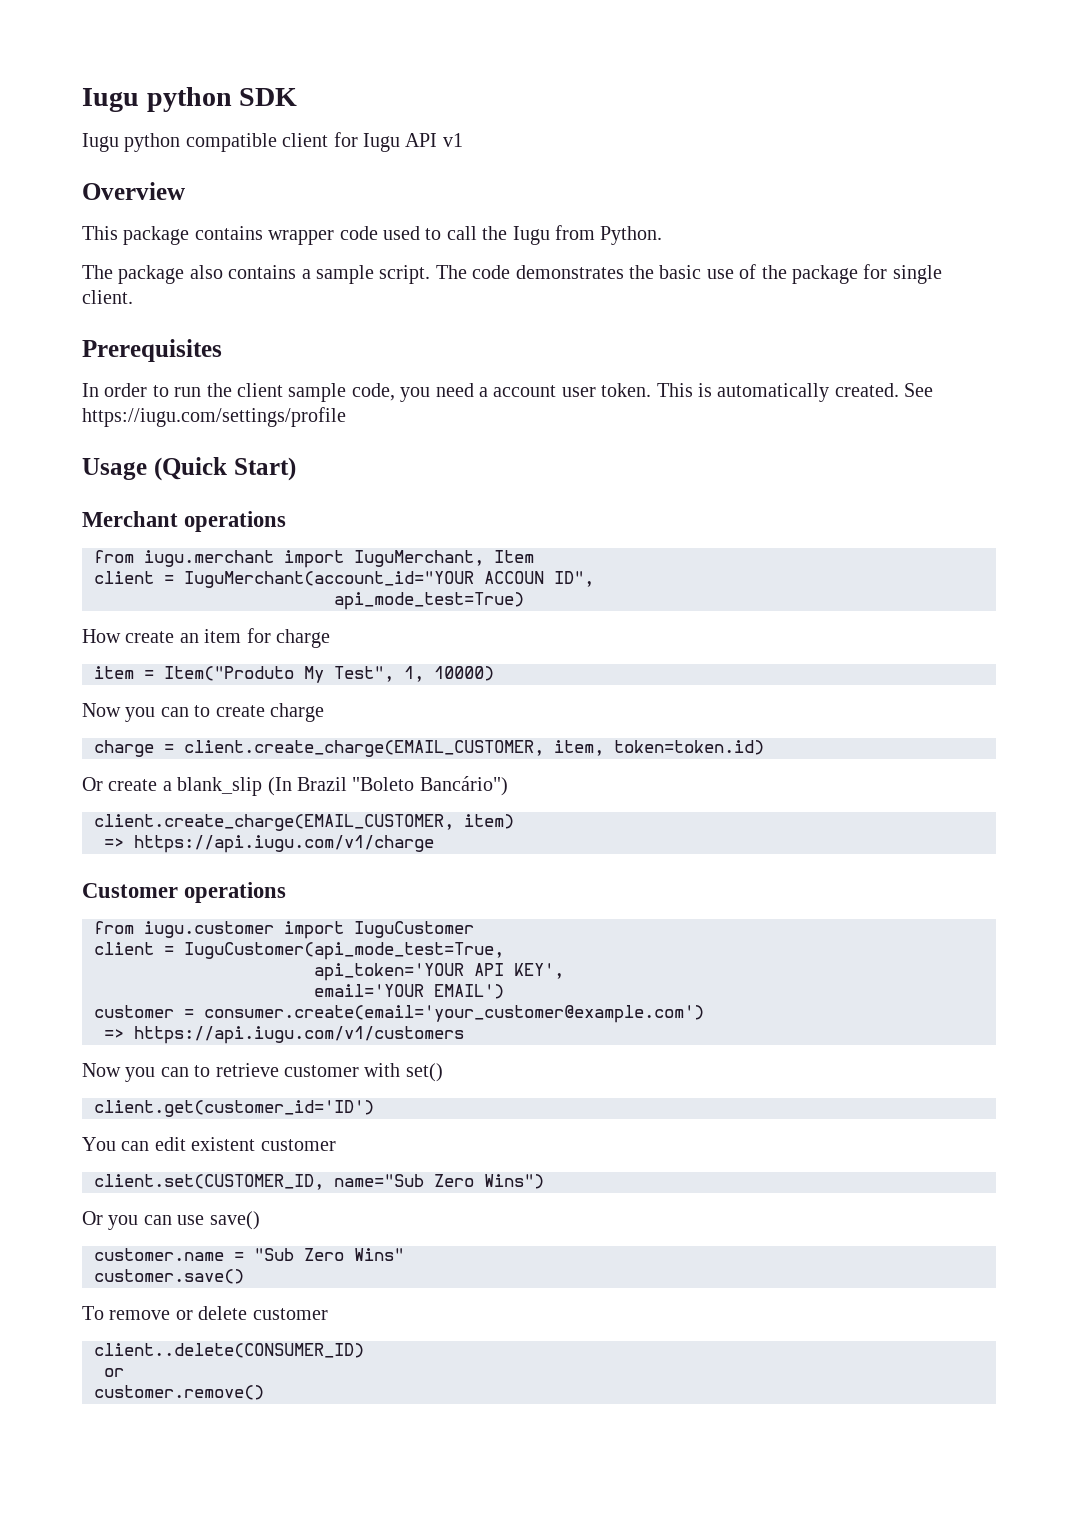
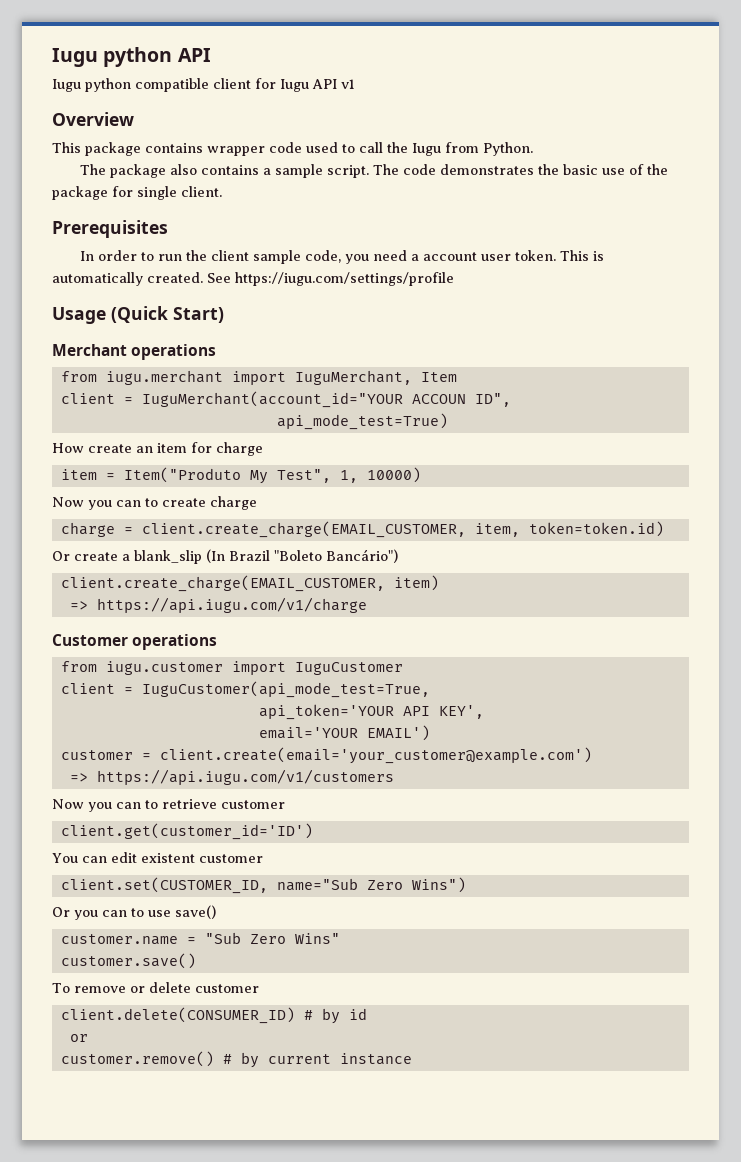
[82,87,298,112] Iugu python SDK -> [52,47,211,67] Iugu python API
[204,1005,704,1023] consumer.create(email='your_customer@example.com') -> [159,747,592,764] client.create(email='your_customer@example.com')
[364,1063,443,1082] with set() -> (285, 804) none
(172, 1220) none -> [131,908,144,917] to
[94,1343,364,1358] [104,1368,124,1377] [94,1385,264,1400] client..delete(CONSUMER_ID) // or // customer.remove() -> [60,1007,367,1024] [69,1034,88,1042] [60,1051,412,1068] client.delete(CONSUMER_ID) # by id // or // customer.remove() # by current instance

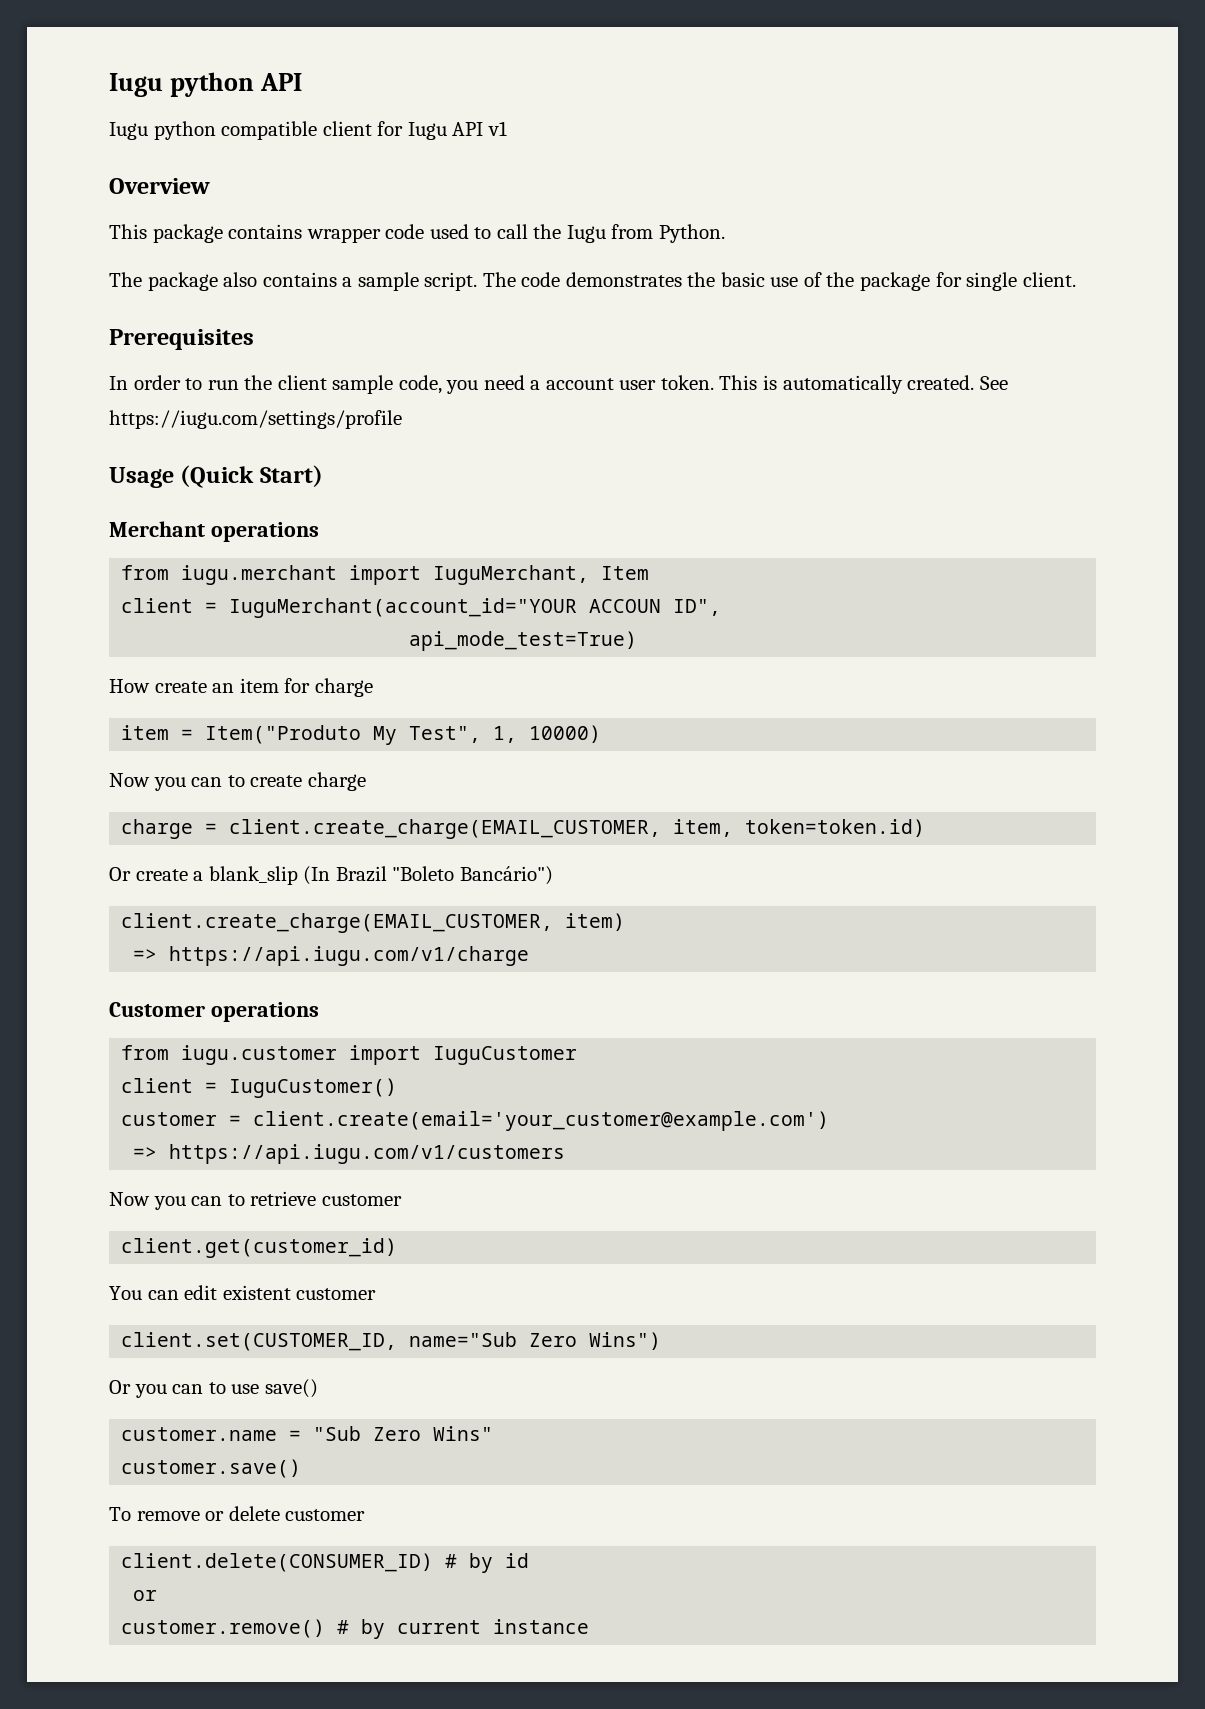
[141,681,430,698] [258,704,484,720] [258,725,430,741] IuguCustomer(api_mode_test=True, // api_token='YOUR API KEY', // email='YOUR EMAIL') -> [229,1078,398,1098] IuguCustomer()
[60,823,313,840] client.get(customer_id='ID') -> [121,1238,398,1258] client.get(customer_id)

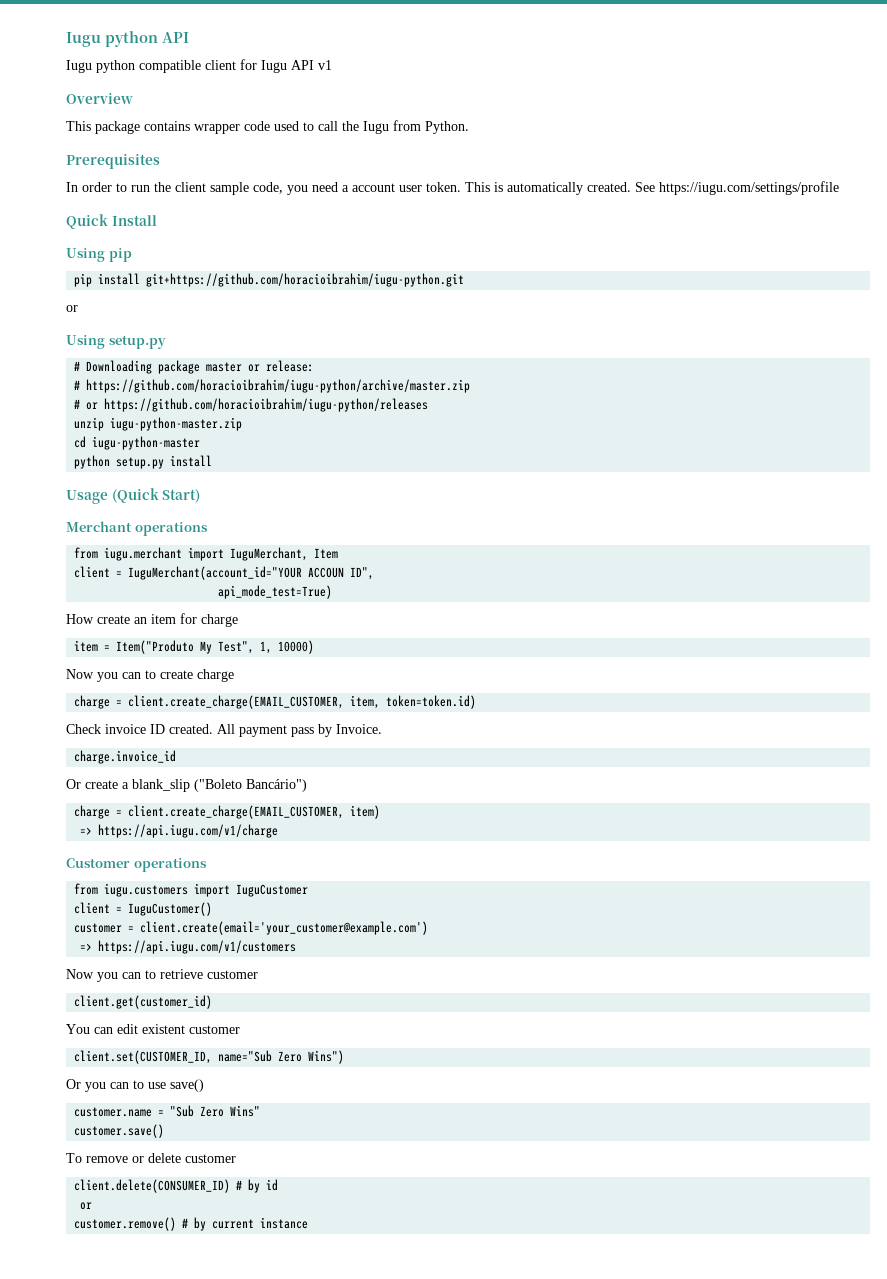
[109,272,1076,291] // The package also contains a sample script. The code demonstrates the basic use of the package for single client. -> (469, 127) none
(402, 419) none -> [66,214,157,229] [66,248,132,262] [74,273,465,287] [66,305,78,312] [66,335,166,349] [74,360,315,374] [74,379,471,393] [74,398,429,412] [74,417,243,431] [74,436,201,450] [74,455,213,469] // Quick Install // Using pip // pip install git+https://github.com/horacioibrahim/iugu-python.git // or // Using setup.py // # Downloading package master or release: // # https://github.com/horacioibrahim/iugu-python/archive/master.zip // # or https://github.com/horacioibrahim/iugu-python/releases // unzip iugu-python-master.zip // cd iugu-python-master // python setup.py install
(926, 828) none -> [66,724,382,737] [74,750,177,764] // Check invoice ID created. All payment pass by Invoice. // charge.invoice_id
[303,866,455,885] (In Brazil "Boleto -> [194,779,242,792] ("Boleto
(553, 875) none -> [74,805,123,819] charge =
[181,1045,338,1065] iugu.customer -> [104,883,189,897] iugu.customers

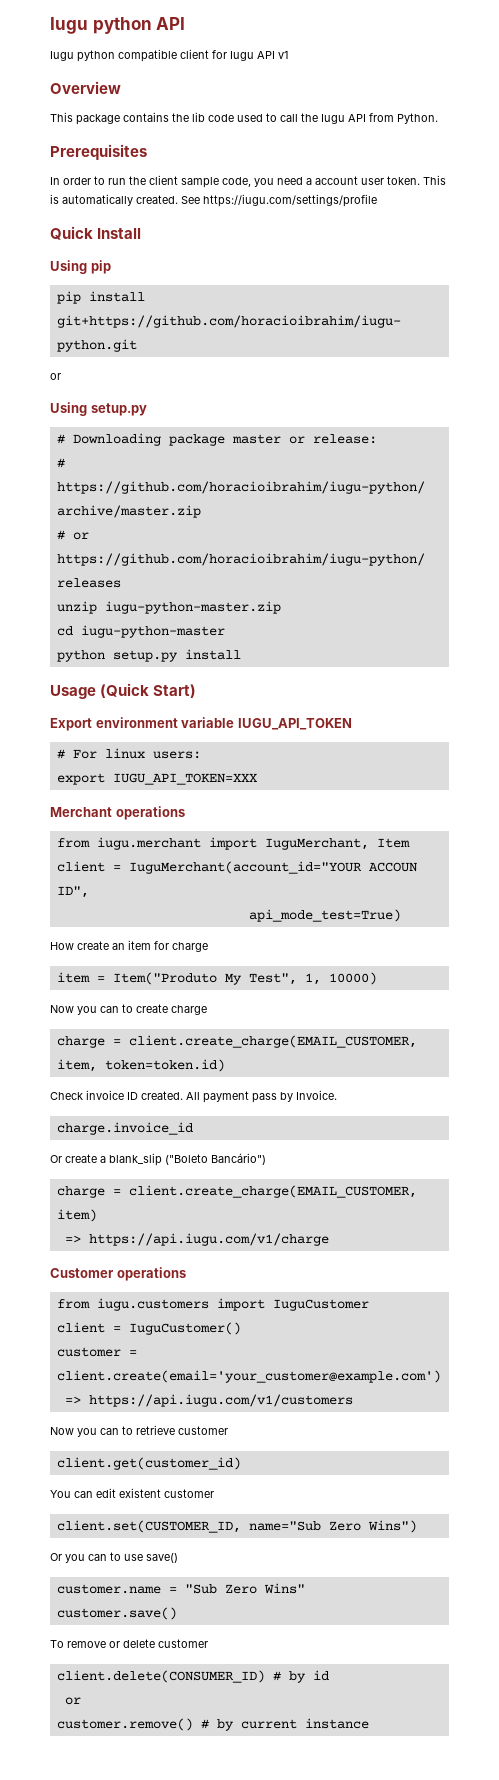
[194,124,240,134] wrapper -> [172,112,205,122] the lib
(389, 127) none -> [348,114,366,122] API
(201, 496) none -> [50,717,352,731] [56,748,201,759] [56,773,258,785] // Export environment variable IUGU_API_TOKEN // # For linux users: // export IUGU_API_TOKEN=XXX

